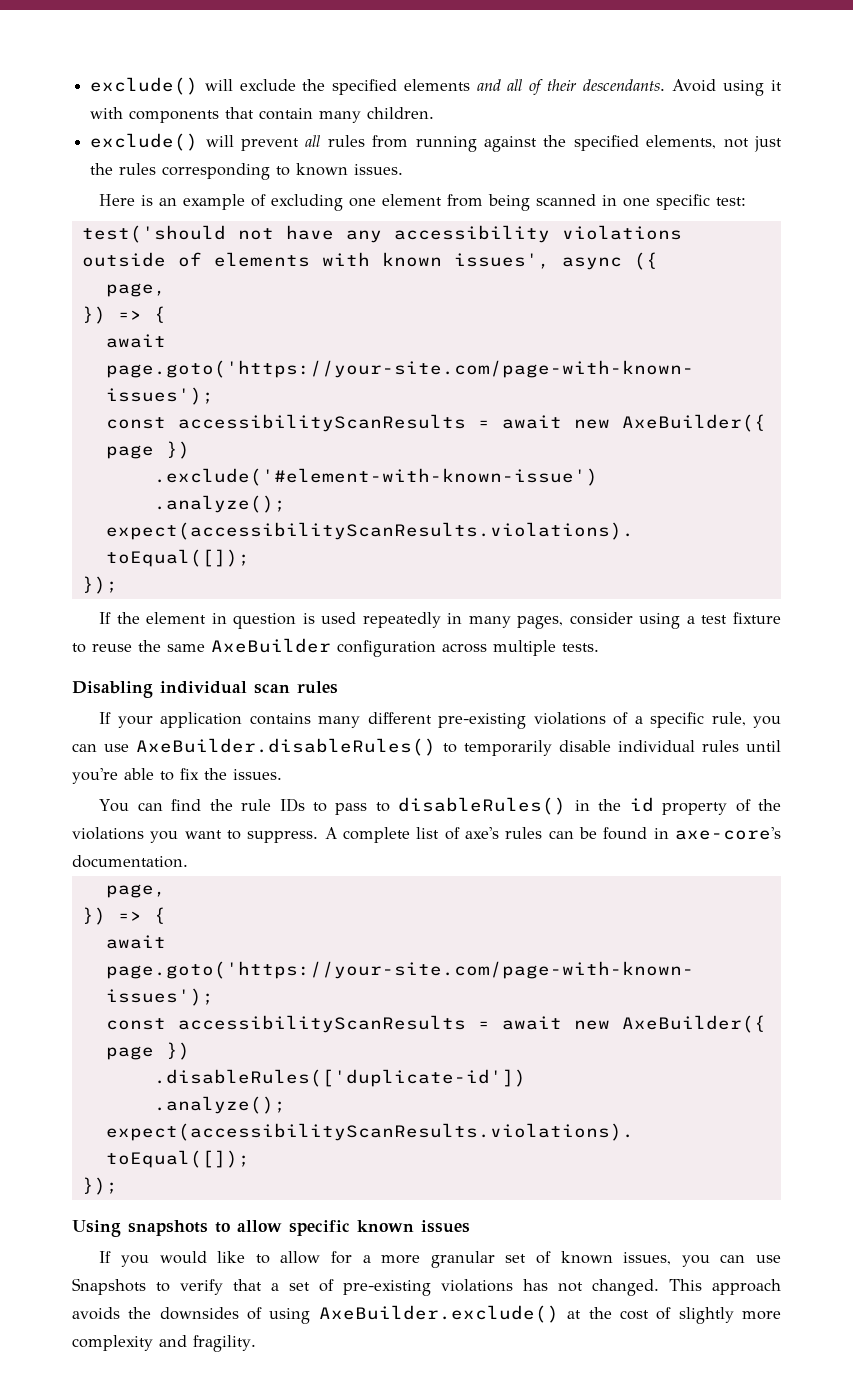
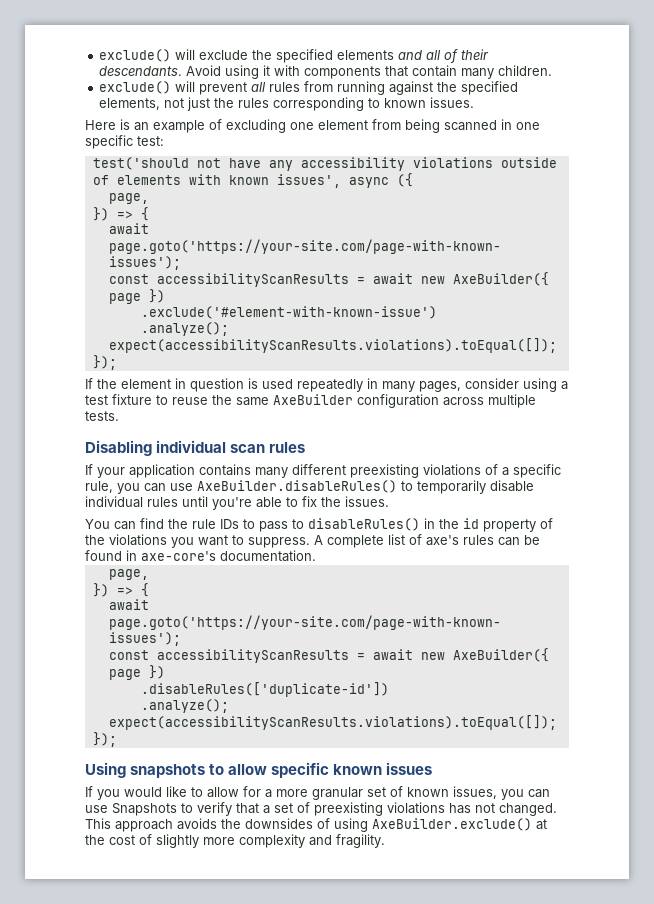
[438,713,527,729] pre-existing -> [350,464,419,478] preexisting
[343,1280,431,1296] pre-existing -> [314,802,383,816] preexisting

